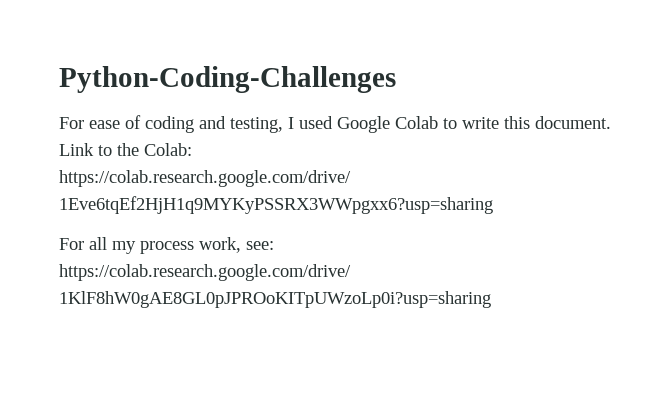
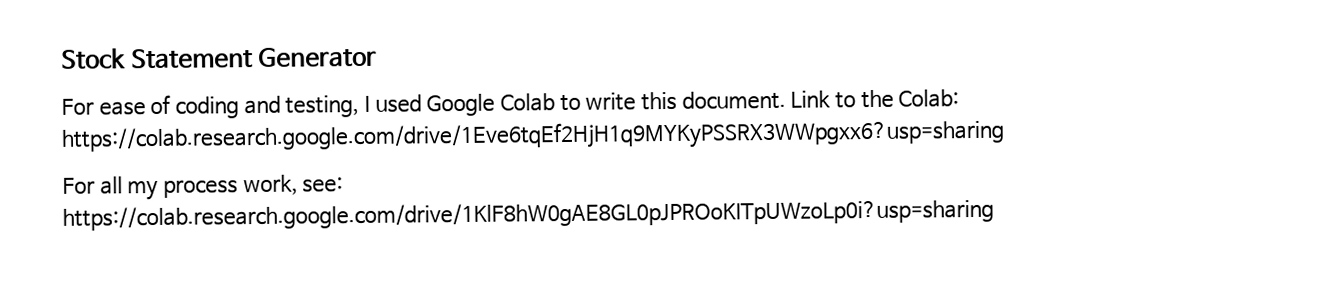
[59,66,396,93] Python-Coding-Challenges -> [61,46,378,70] Stock Statement Generator

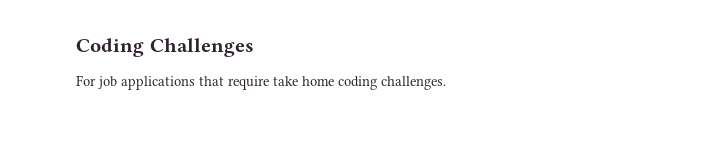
[61,46,378,70] [61,89,960,119] [61,118,1005,154] [62,174,344,201] [62,198,994,231] Stock Statement Generator // For ease of coding and testing, I used Google Colab to write this document. Link to the Colab: https://colab.research.google.com/drive/1Eve6tqEf2HjH1q9MYKyPSSRX3WWpgxx6?usp=sharing // For all my process work, see: https://colab.research.google.com/drive/1KlF8hW0gAE8GL0pJPROoKITpUWzoLp0i?usp=sharing -> [76,38,254,57] [76,75,446,90] Coding Challenges // For job applications that require take home coding challenges.

